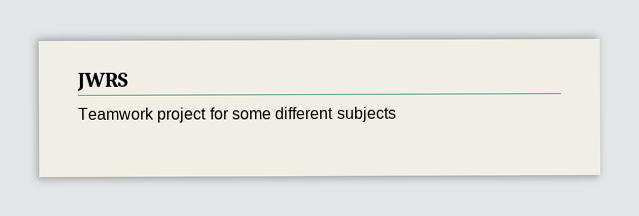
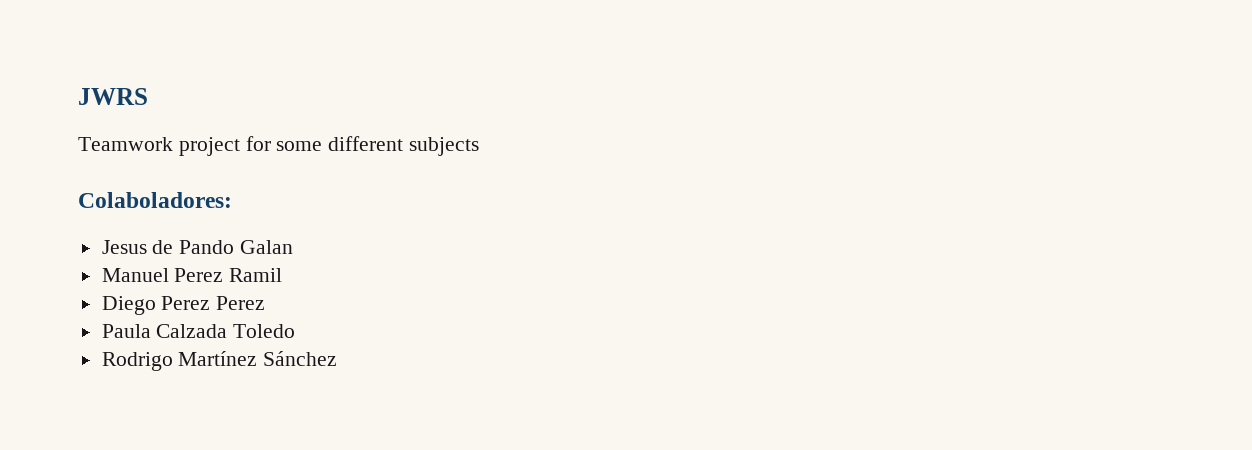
(397, 114) none -> [78,192,232,208] [101,240,294,254] [101,268,283,282] [101,296,266,315] [101,324,296,338] [101,351,338,371] // Colaboladores: // Jesus de Pando Galan // Manuel Perez Ramil // Diego Perez Perez // Paula Calzada Toledo // Rodrigo Martínez Sánchez

